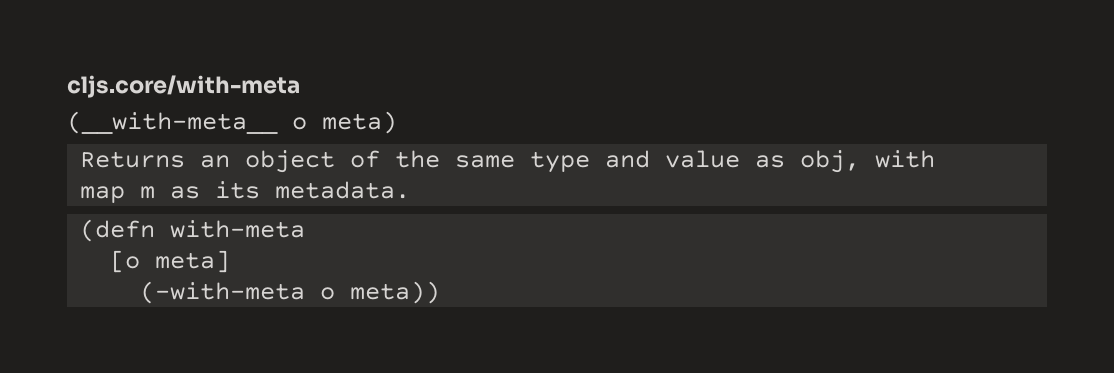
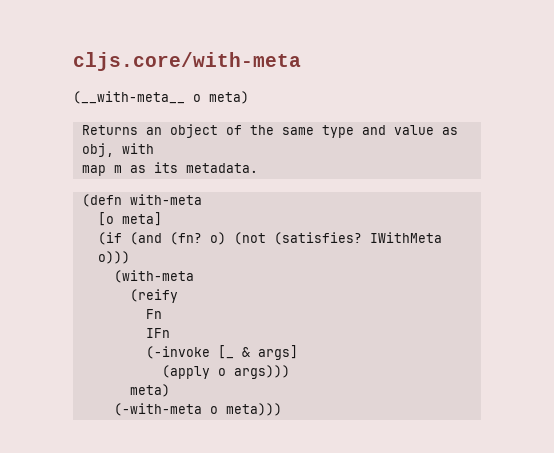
(231, 261) none -> [97,232,442,245] [97,251,130,264] [113,270,194,283] [129,289,178,303] [145,309,162,319] [145,328,170,338] [145,345,298,360] [161,365,290,379] [129,384,170,397] // (if (and (fn? o) (not (satisfies? IWithMeta o))) // (with-meta // (reify // Fn // IFn // (-invoke [_ & args] // (apply o args))) // meta)
[350,281,441,304] meta)) -> [225,403,282,416] meta)))

